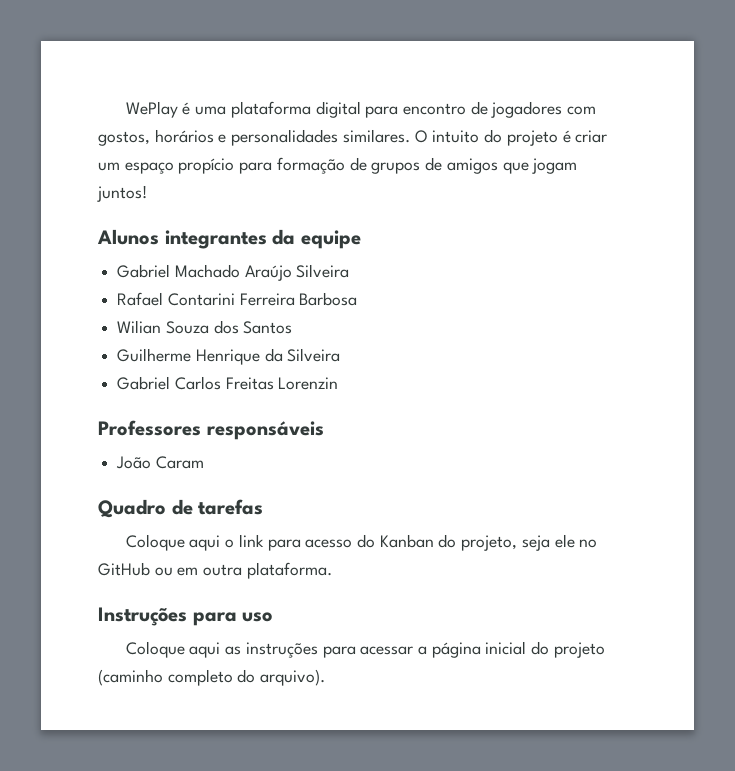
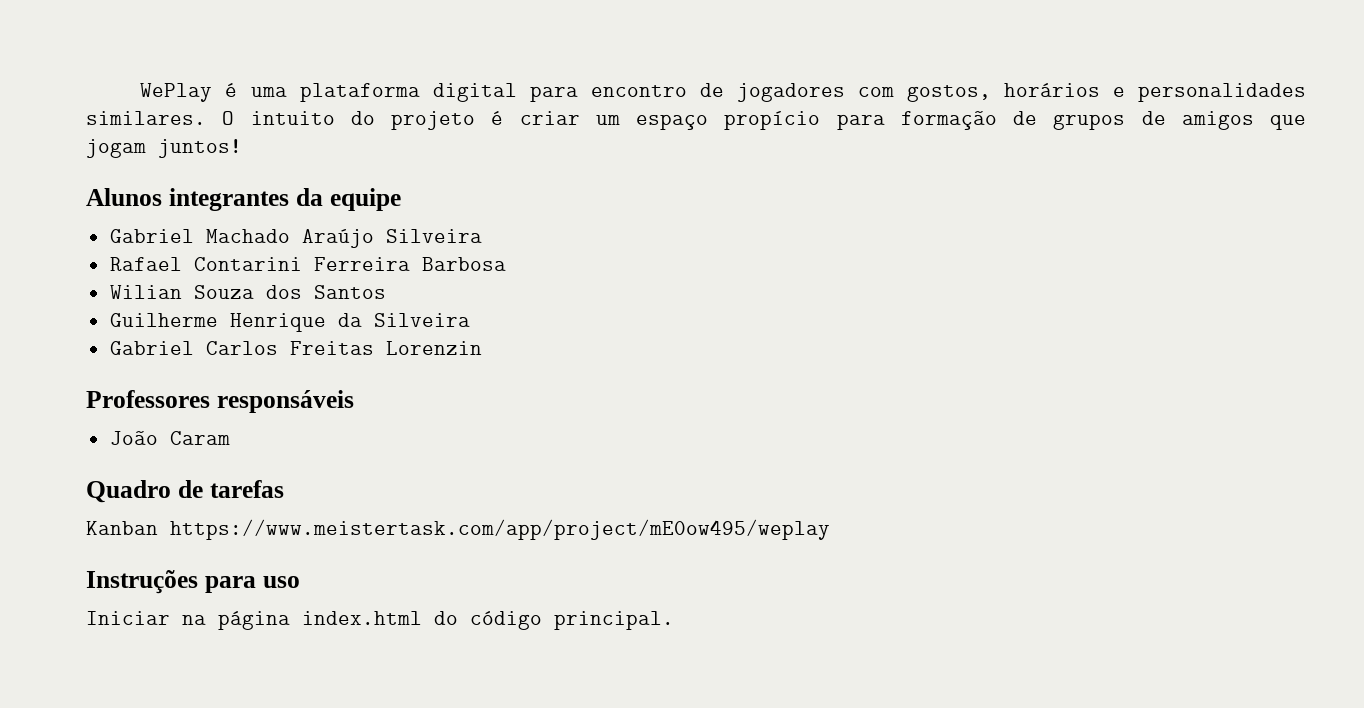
[125,534,598,551] [98,562,332,579] [98,607,274,626] [125,641,605,658] [98,669,326,686] Coloque aqui o link para acesso do Kanban do projeto, seja ele no GitHub ou em outra plataforma. // Instruções para uso // Coloque aqui as instruções para acessar a página inicial do projeto (caminho completo do arquivo). -> [86,519,830,540] [86,570,300,594] [86,611,674,630] Kanban https://www.meistertask.com/app/project/mE0ow495/weplay // Instruções para uso // Iniciar na página index.html do código principal.

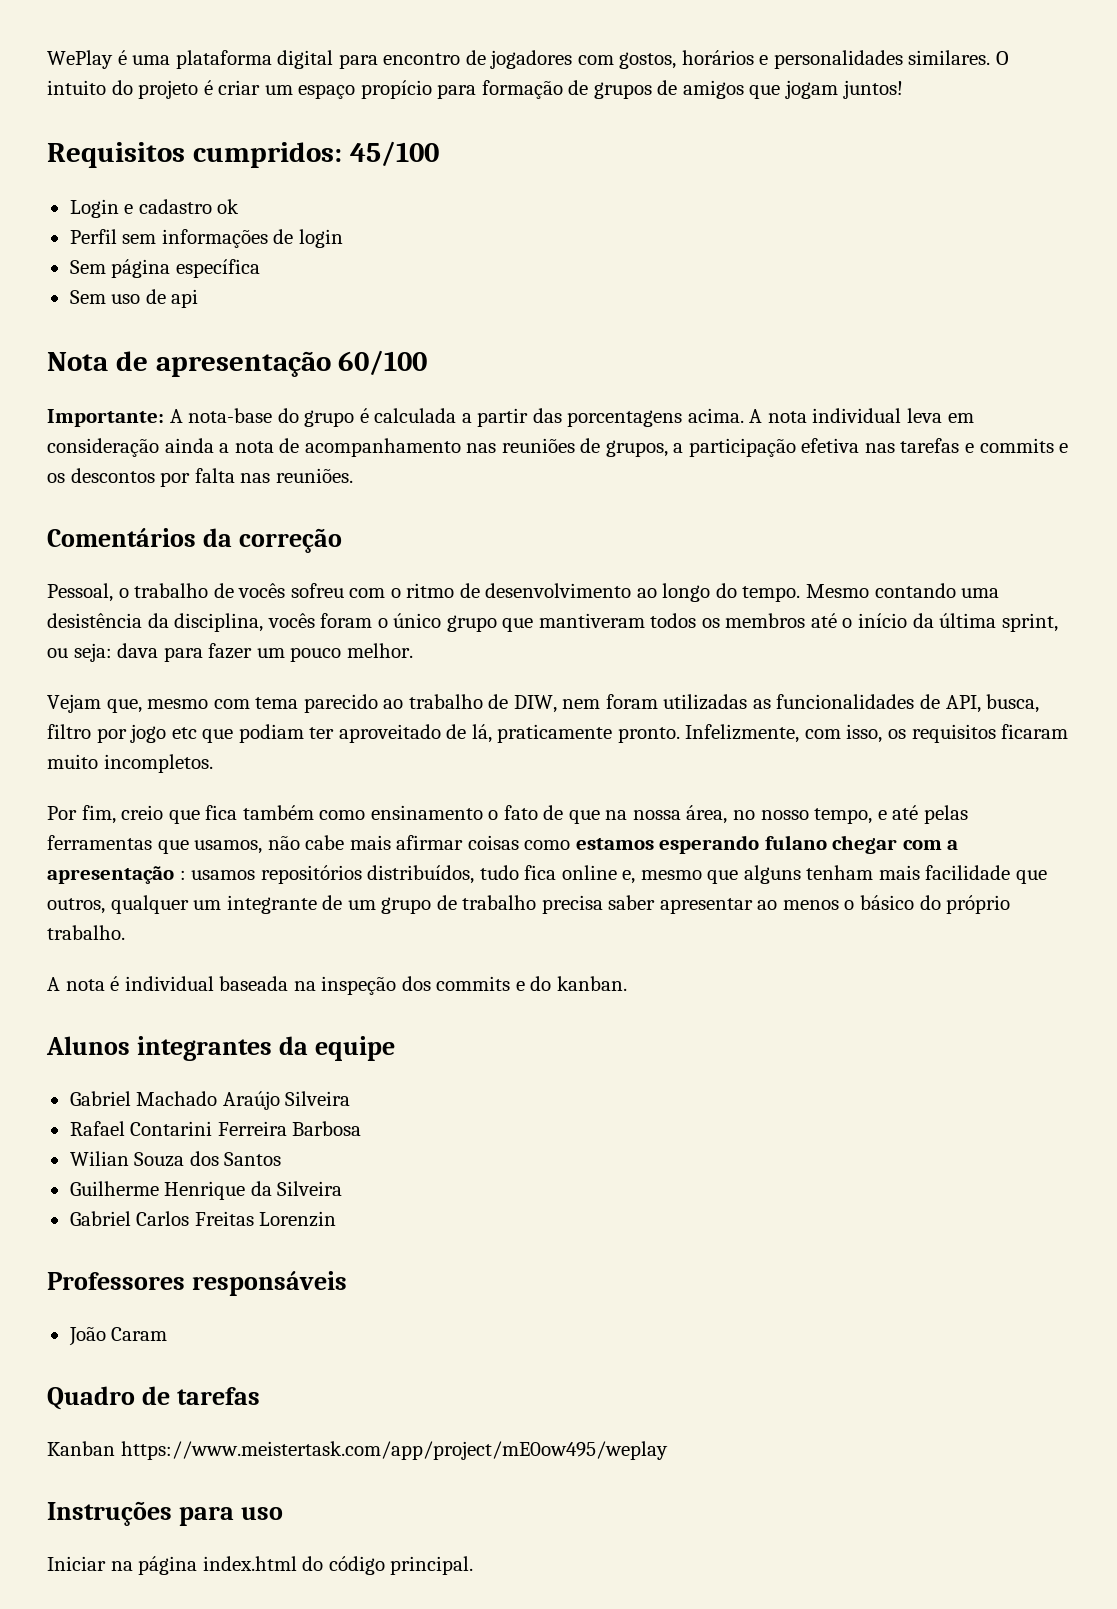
(242, 148) none -> [47,141,439,168] [69,199,240,218] [69,229,343,248] [69,259,260,278] [69,289,199,308] [47,350,428,377] [47,408,974,427] [47,438,1069,457] [47,468,353,487] [47,528,342,553] [47,583,1000,602] [47,613,1058,632] [47,643,413,662] [47,694,1040,713] [47,724,1069,743] [47,754,213,773] [47,805,968,824] [47,835,959,854] [47,865,1048,884] [47,895,1011,914] [47,925,125,940] [47,976,627,995] // Requisitos cumpridos: 45/100 // Login e cadastro ok // Perfil sem informações de login // Sem página específica // Sem uso de api // Nota de apresentação 60/100 // Importante: A nota-base do grupo é calculada a partir das porcentagens acima. A nota individual leva em consideração ainda a nota de acompanhamento nas reuniões de grupos, a participação efetiva nas tarefas e commits e os descontos por falta nas reuniões. // Comentários da correção // Pessoal, o trabalho de vocês sofreu com o ritmo de desenvolvimento ao longo do tempo. Mesmo contando uma desistência da disciplina, vocês foram o único grupo que mantiveram todos os membros até o início da última sprint, ou seja: dava para fazer um pouco melhor. // Vejam que, mesmo com tema parecido ao trabalho de DIW, nem foram utilizadas as funcionalidades de API, busca, filtro por jogo etc que podiam ter aproveitado de lá, praticamente pronto. Infelizmente, com isso, os requisitos ficaram muito incompletos. // Por fim, creio que fica também como ensinamento o fato de que na nossa área, no nosso tempo, e até pelas ferramentas que usamos, não cabe mais afirmar coisas como estamos esperando fulano chegar com a apresentação : usamos repositórios distribuídos, tudo fica online e, mesmo que alguns tenham mais facilidade que outros, qualquer um integrante de um grupo de trabalho precisa saber apresentar ao menos o básico do próprio trabalho. // A nota é individual baseada na inspeção dos commits e do kanban.

